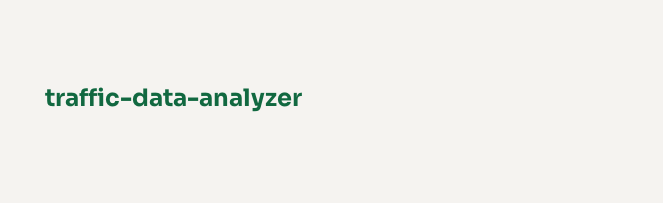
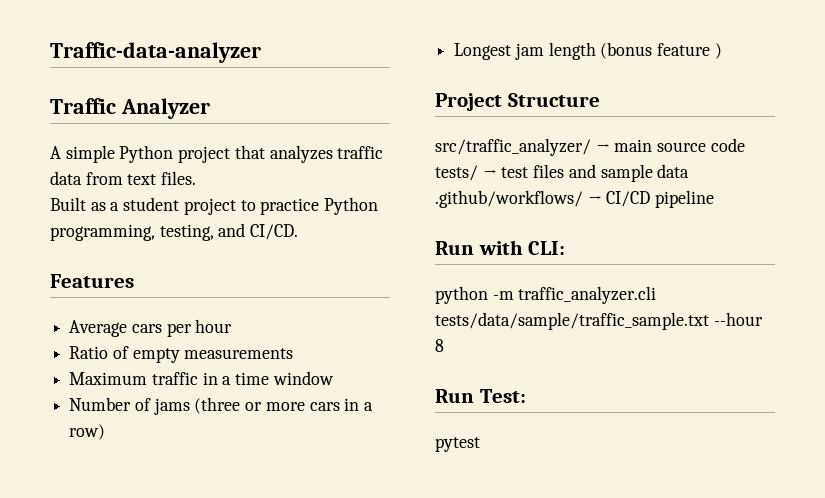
[45,87,302,112] traffic-data-analyzer -> [50,42,261,63] [50,98,210,119] [50,145,384,163] [50,171,197,185] [50,197,379,215] [50,223,299,241] [50,274,134,288] [69,319,233,337] [69,346,294,363] [69,371,334,385] [69,397,374,415] [69,424,106,440] [454,42,722,60] [435,93,600,111] [435,138,745,156] [435,164,690,182] [435,190,715,208] [435,240,566,255] [435,286,657,304] [435,312,763,330] [435,339,444,352] [435,389,526,403] [435,437,480,452] Traffic-data-analyzer // Traffic Analyzer // A simple Python project that analyzes traffic data from text files. // Built as a student project to practice Python programming, testing, and CI/CD. // Features // Average cars per hour // Ratio of empty measurements // Maximum traffic in a time window // Number of jams (three or more cars in a row) // Longest jam length (bonus feature ) // Project Structure // src/traffic_analyzer/ → main source code tests/ → test files and sample data .github/workflows/ → CI/CD pipeline // Run with CLI: // python -m traffic_analyzer.cli tests/data/sample/traffic_sample.txt --hour 8 // Run Test: // pytest

